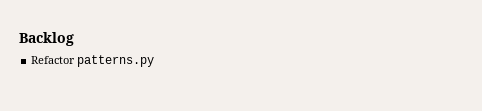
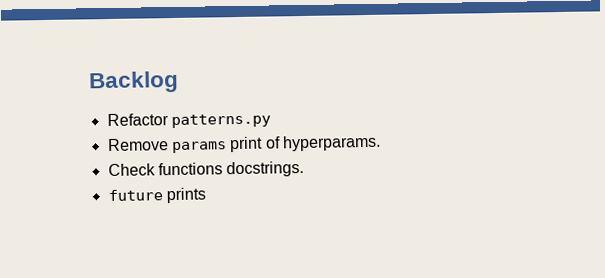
(155, 61) none -> [106,134,381,154] [107,160,305,178] [107,187,206,204] // Remove params print of hyperparams. // Check functions docstrings. // future prints

